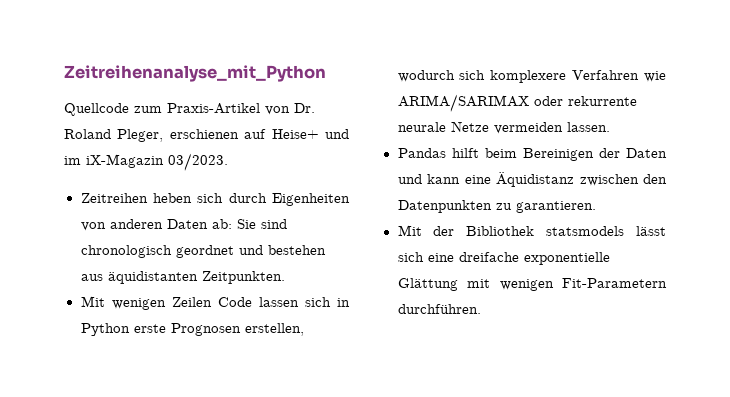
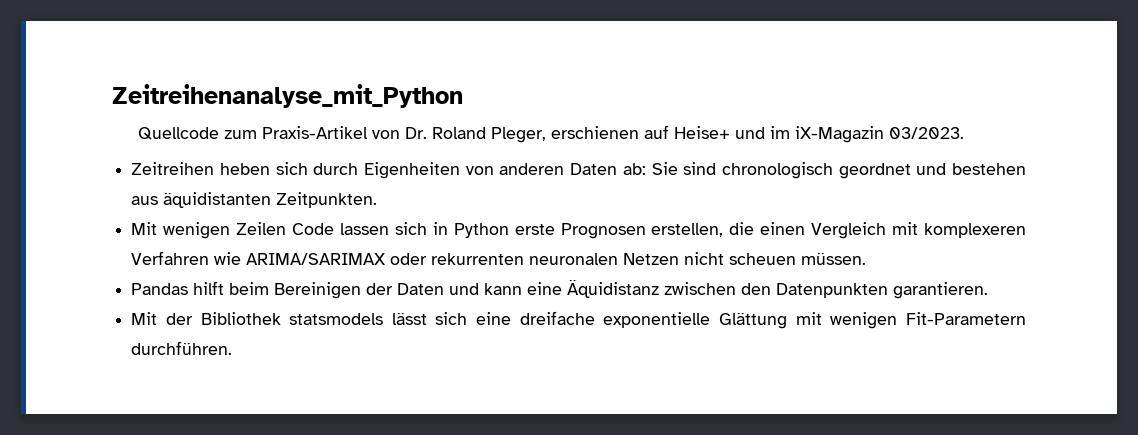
[397,70,666,83] [397,94,637,112] [397,121,610,134] wodurch sich komplexere Verfahren wie ARIMA/SARIMAX oder rekurrente neurale Netze vermeiden lassen. -> [729,222,1026,239] [131,251,867,265] die einen Vergleich mit komplexeren Verfahren wie ARIMA/SARIMAX oder rekurrenten neuronalen Netzen nicht scheuen müssen.
[495,203,512,210] zu -> (889, 290) none

